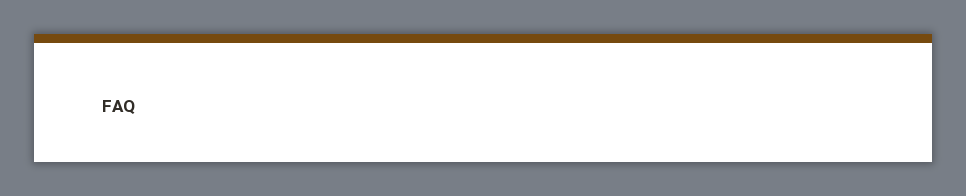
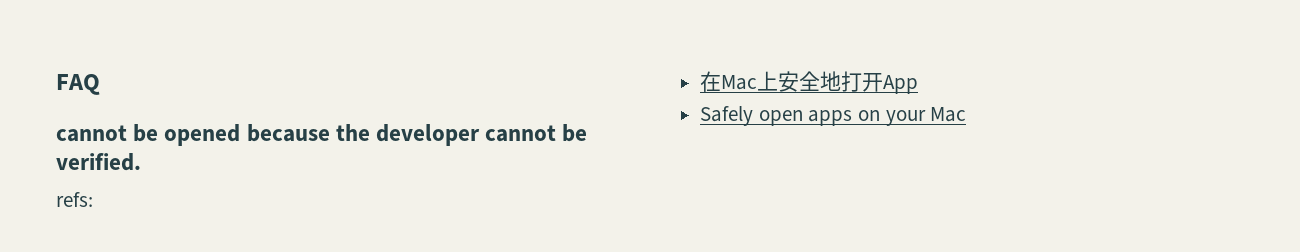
(135, 107) none -> [56,124,588,146] [56,153,141,171] [56,192,93,207] [700,71,919,94] [700,106,967,126] // cannot be opened because the developer cannot be verified. // refs: // 在Mac上安全地打开App // Safely open apps on your Mac

